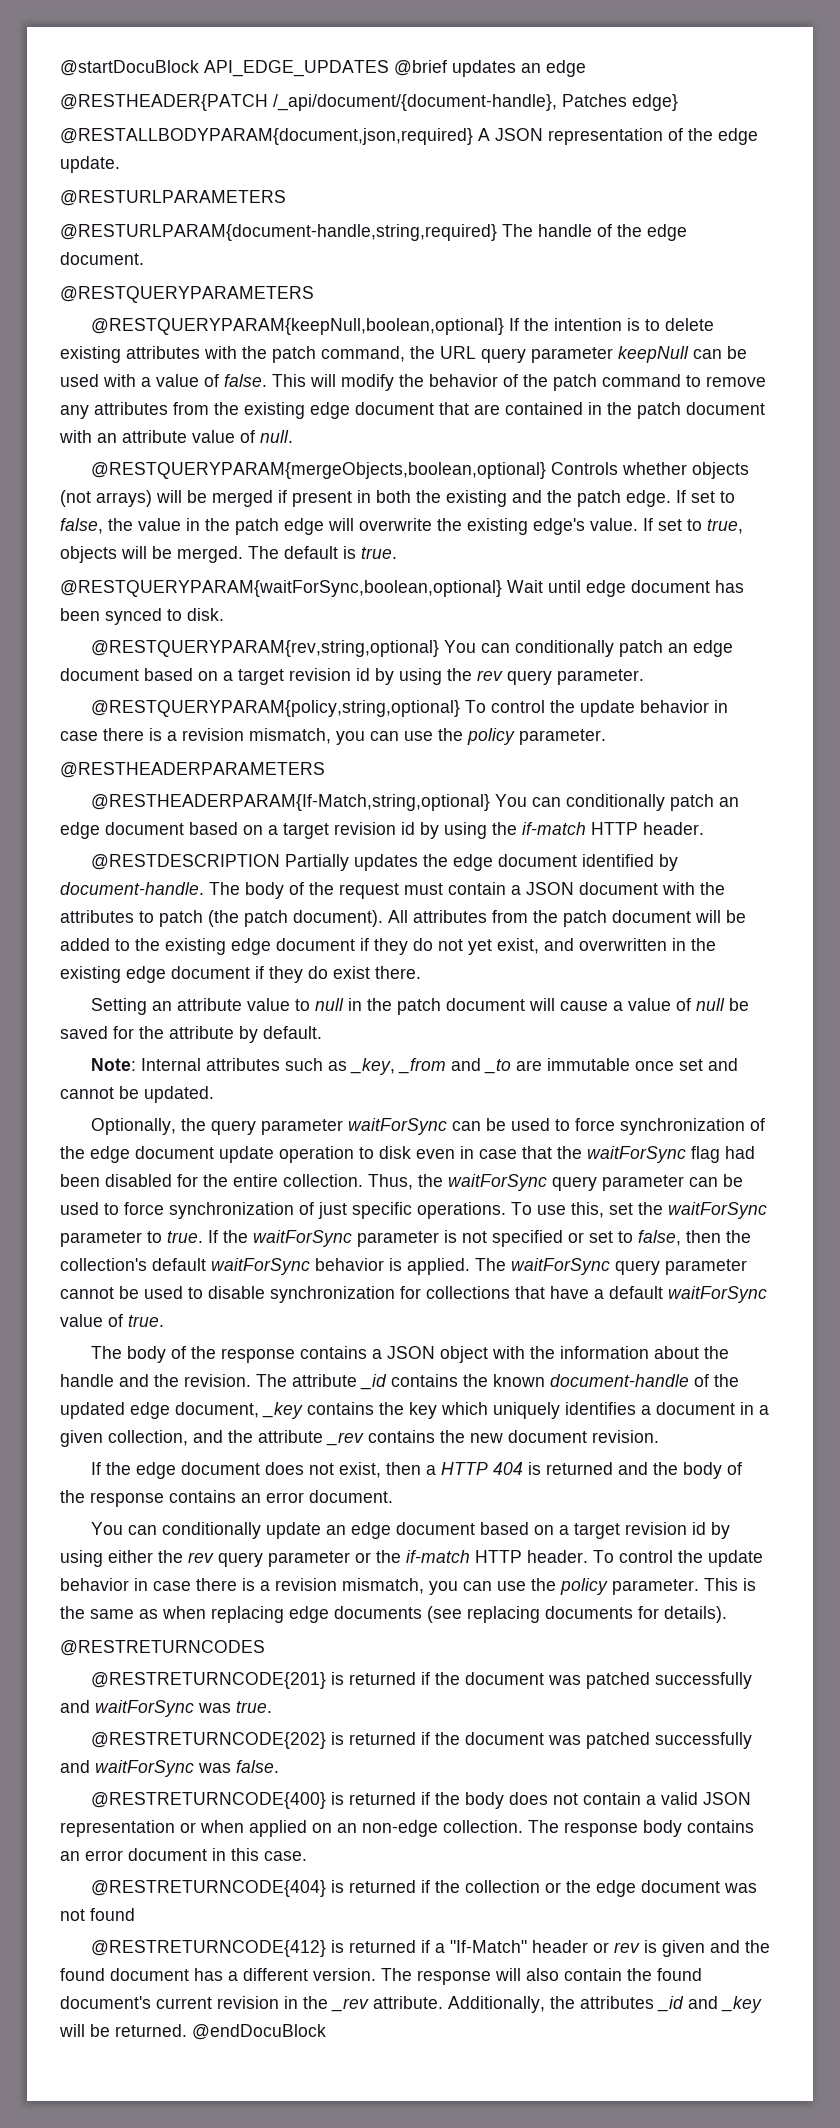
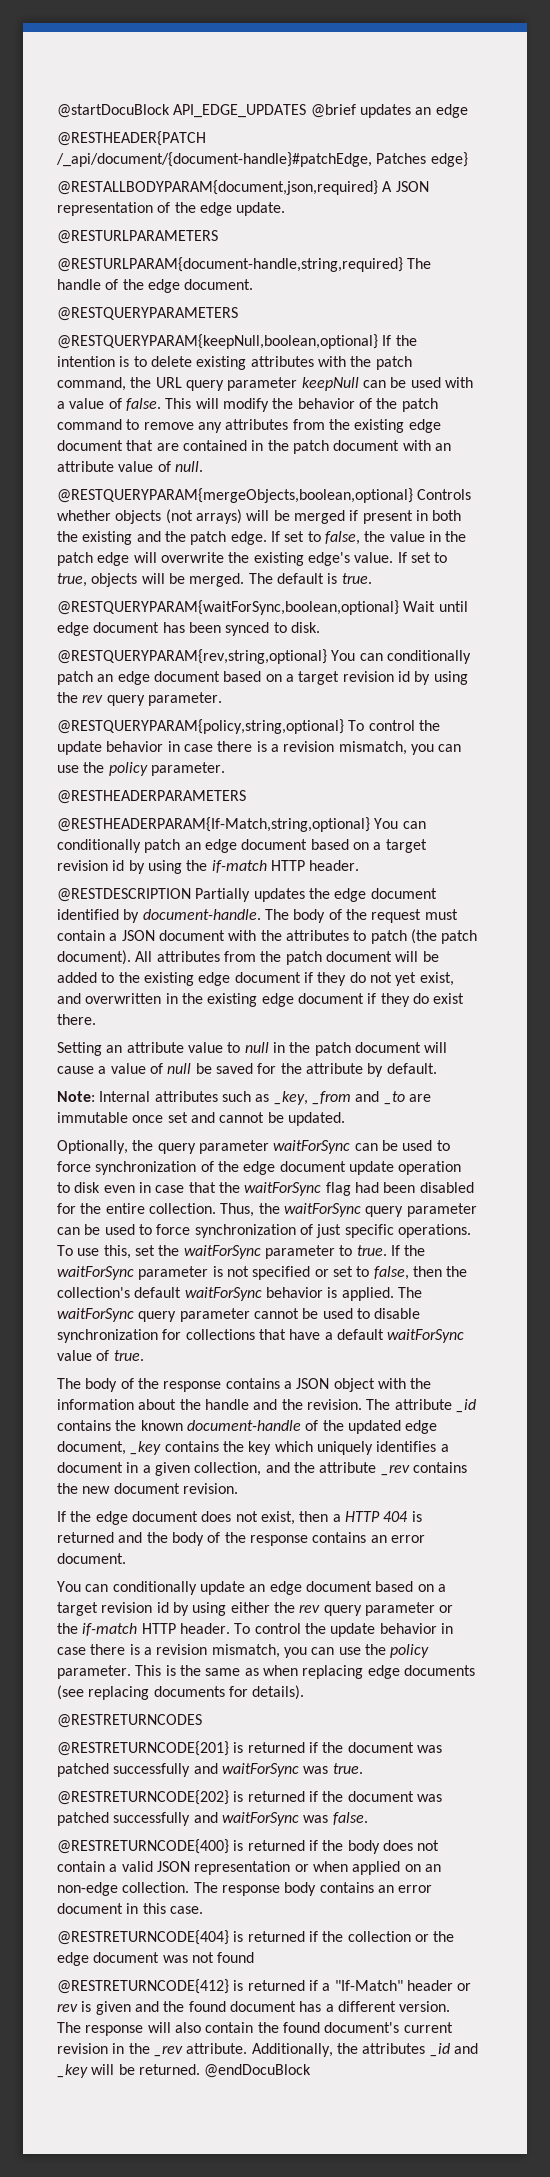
[273,94,557,111] /_api/document/{document-handle}, -> [56,152,372,167] /_api/document/{document-handle}#patchEdge,

